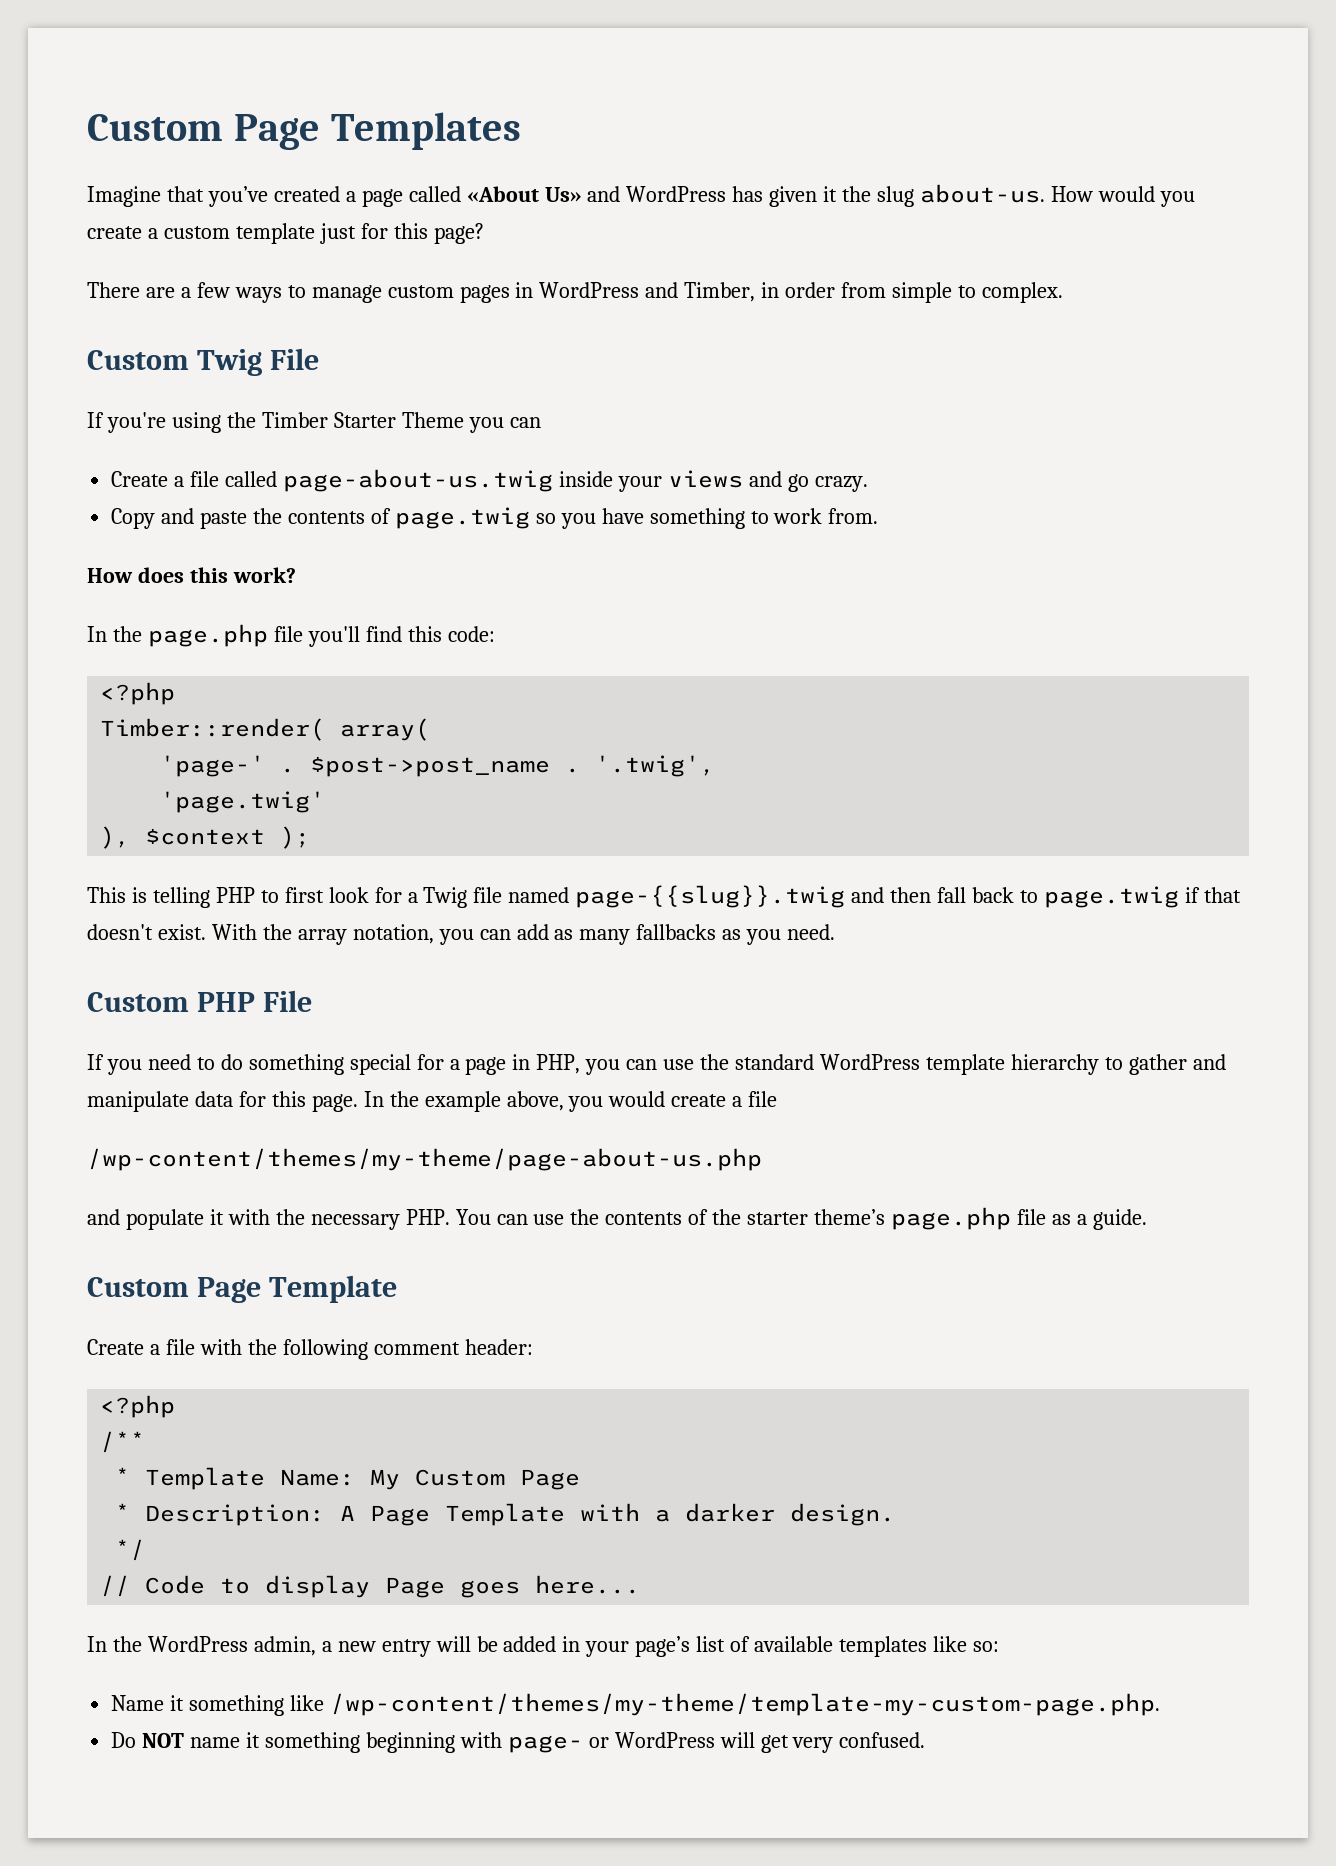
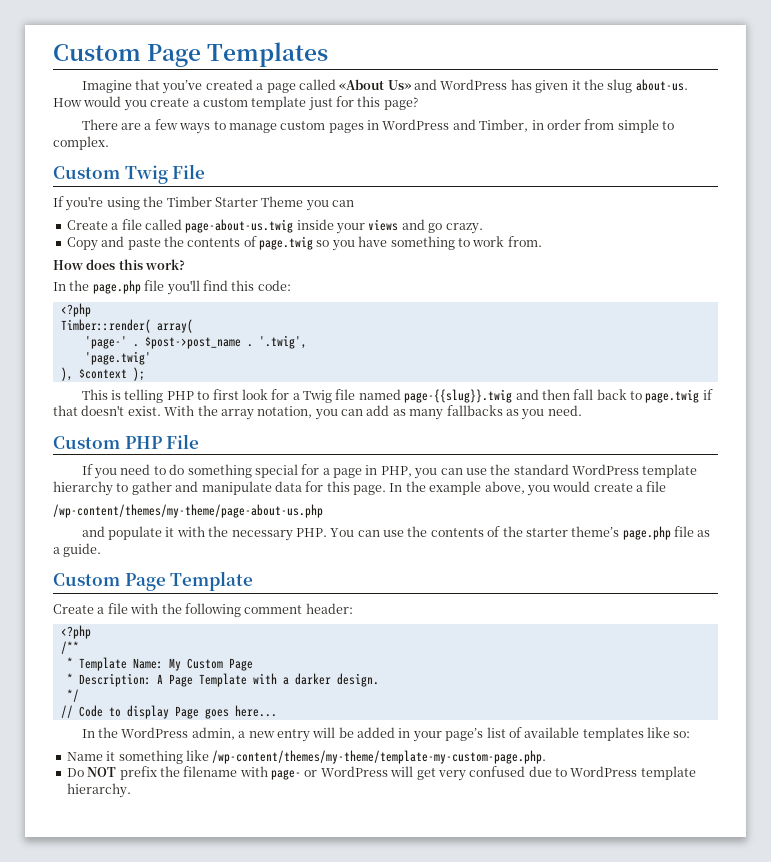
[190,1732,455,1753] name it something beginning -> [119,766,238,780] prefix the filename
[839,1732,926,1748] confused. -> [469,766,696,780] [66,783,131,798] confused due to WordPress template hierarchy.

